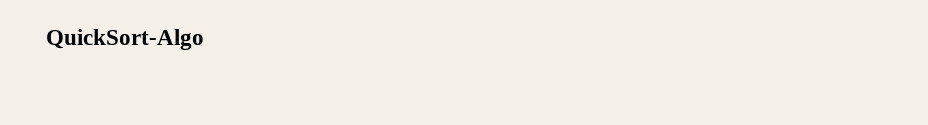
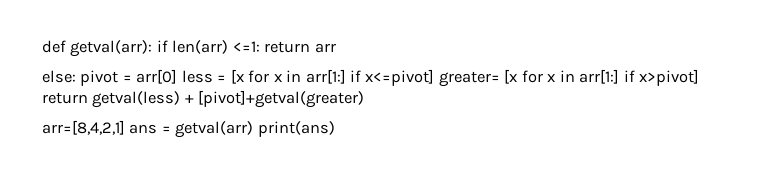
[46,29,204,50] QuickSort-Algo -> [42,40,336,57] [42,69,700,87] [42,90,365,108] [42,120,335,138] def getval(arr): if len(arr) <=1: return arr // else: pivot = arr[0] less = [x for x in arr[1:] if x<=pivot] greater= [x for x in arr[1:] if x>pivot] return getval(less) + [pivot]+getval(greater) // arr=[8,4,2,1] ans = getval(arr) print(ans)

